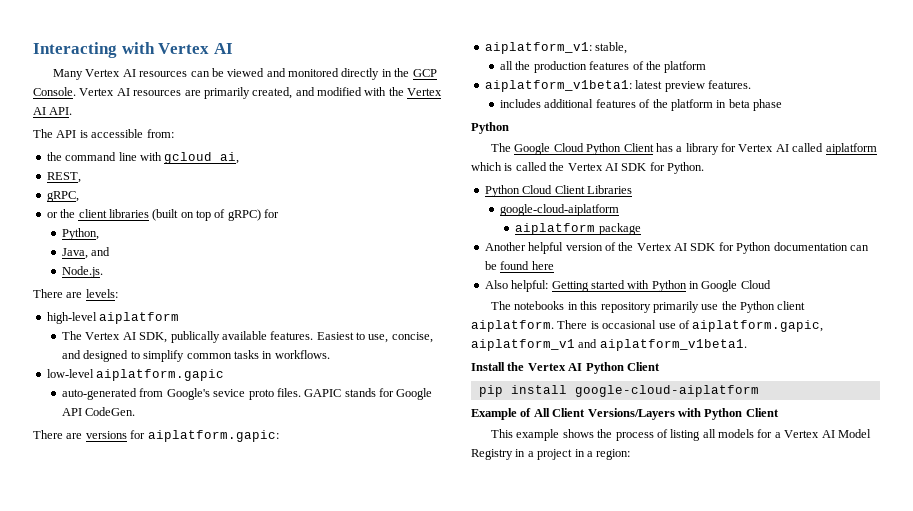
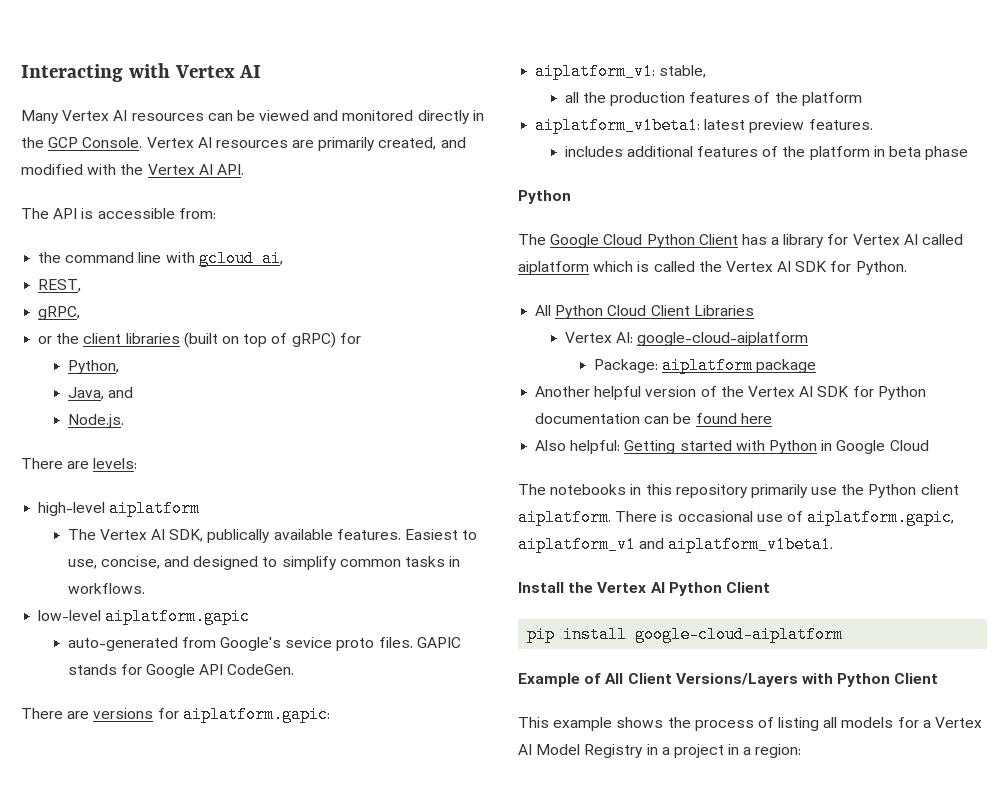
(704, 168) none -> [535,305,552,316] All
[500,204,620,216] google-cloud-aiplatform // -> [564,332,808,346] [594,359,659,373] Vertex AI: google-cloud-aiplatform // Package:

